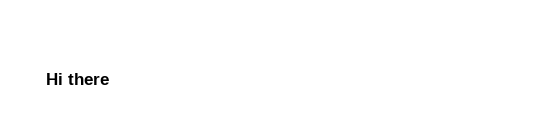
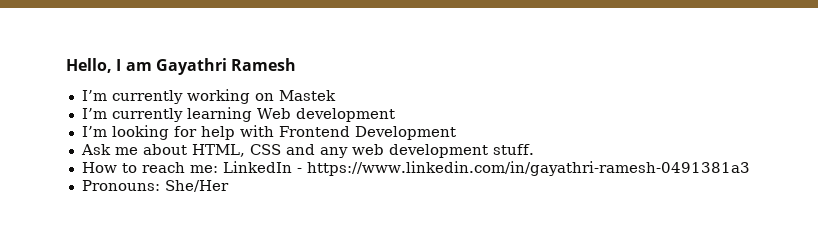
[46,73,109,85] Hi there -> [66,58,297,75] [81,89,336,104] [81,107,395,122] [81,125,456,140] [80,144,534,158] [81,161,750,176] [81,180,229,192] Hello, I am Gayathri Ramesh // I’m currently working on Mastek // I’m currently learning Web development // I’m looking for help with Frontend Development // Ask me about HTML, CSS and any web development stuff. // How to reach me: LinkedIn - https://www.linkedin.com/in/gayathri-ramesh-0491381a3 // Pronouns: She/Her

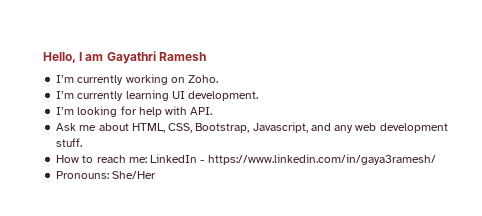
[278,90,336,101] Mastek -> [188,75,219,83] Zoho.
[256,108,395,122] Web development -> [171,91,259,101] UI development.
[278,126,456,140] Frontend Development -> [190,107,213,115] API.
[249,144,281,155] CSS -> [168,122,308,133] CSS, Bootstrap, Javascript,
[306,161,750,176] https://www.linkedin.com/in/gayathri-ramesh-0491381a3 -> [207,154,436,165] https://www.linkedin.com/in/gaya3ramesh/

